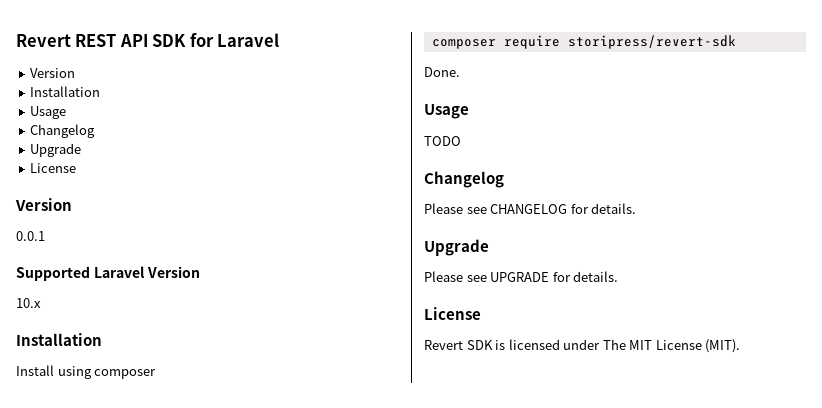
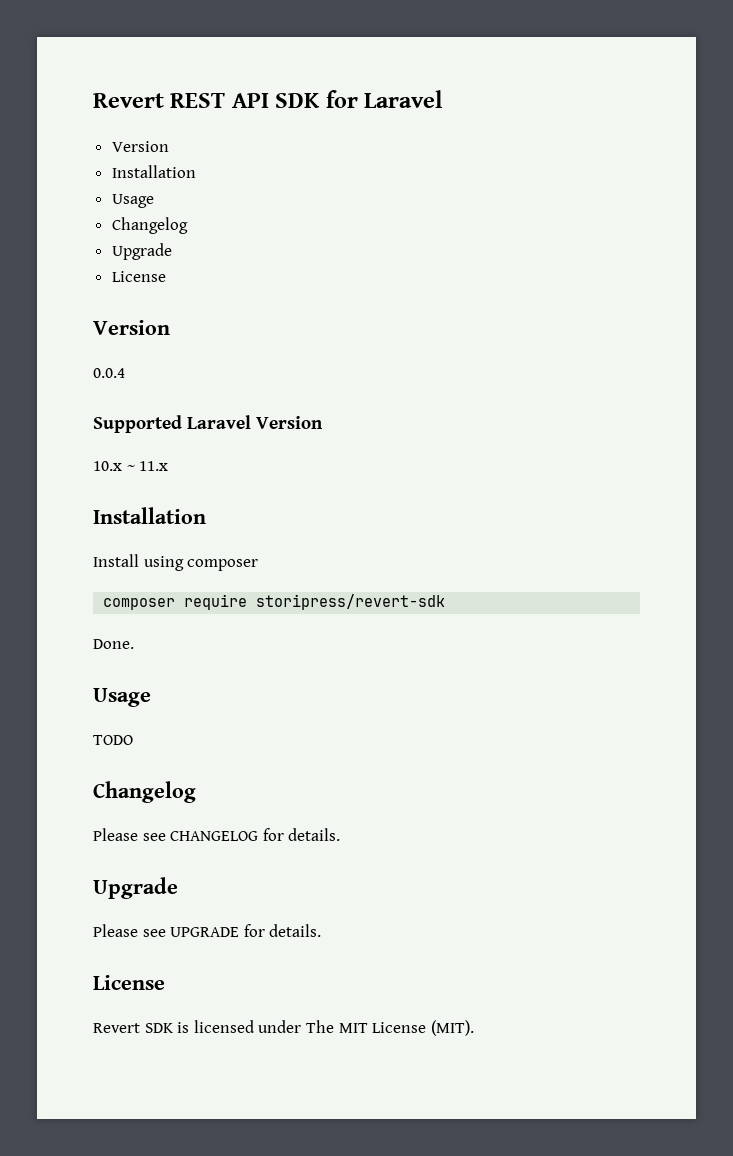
[16,231,45,241] 0.0.1 -> [93,368,125,378] 0.0.4
(41, 303) none -> [126,461,169,471] ~ 11.x

